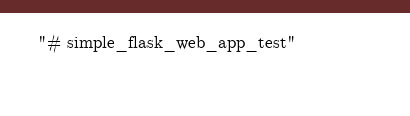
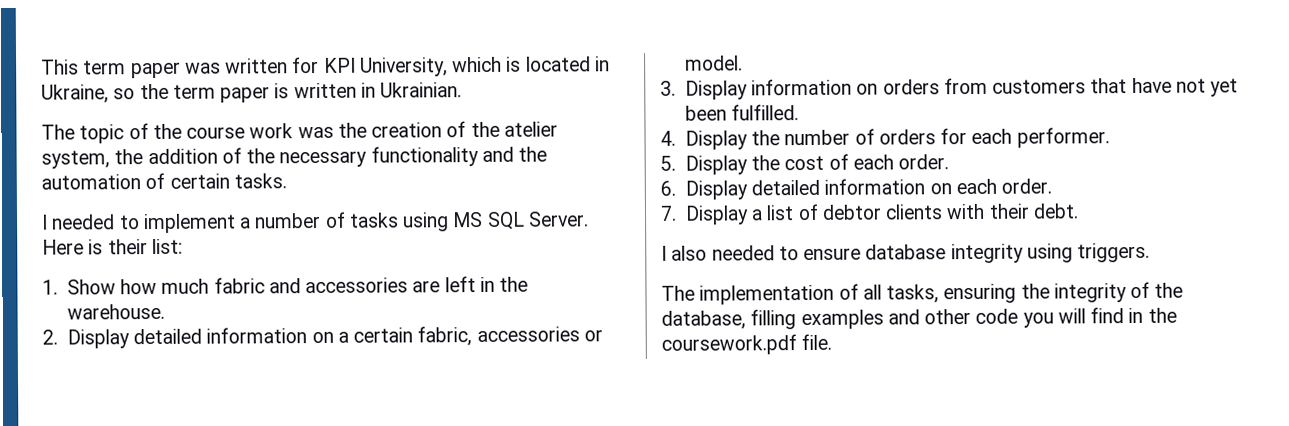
[38,34,296,54] "# simple_flask_web_app_test" -> [41,56,610,79] [41,82,463,104] [41,121,558,144] [41,146,548,169] [41,172,287,190] [41,211,589,234] [42,238,183,255] [42,276,529,295] [66,303,165,320] [42,326,604,349] [684,55,743,71] [660,77,1239,100] [684,104,800,121] [660,127,1110,150] [660,153,950,175] [660,178,1053,200] [660,203,1080,225] [661,242,1151,264] [661,281,1184,305] [661,307,1177,330] [661,333,833,355] This term paper was written for KPI University, which is located in Ukraine, so the term paper is written in Ukrainian. // The topic of the course work was the creation of the atelier system, the addition of the necessary functionality and the automation of certain tasks. // I needed to implement a number of tasks using MS SQL Server. Here is their list: // 1. Show how much fabric and accessories are left in the warehouse. // 2. Display detailed information on a certain fabric, accessories or model. // 3. Display information on orders from customers that have not yet been fulfilled. // 4. Display the number of orders for each performer. // 5. Display the cost of each order. // 6. Display detailed information on each order. // 7. Display a list of debtor clients with their debt. // I also needed to ensure database integrity using triggers. // The implementation of all tasks, ensuring the integrity of the database, filling examples and other code you will find in the coursework.pdf file.

